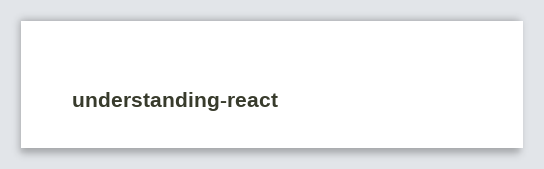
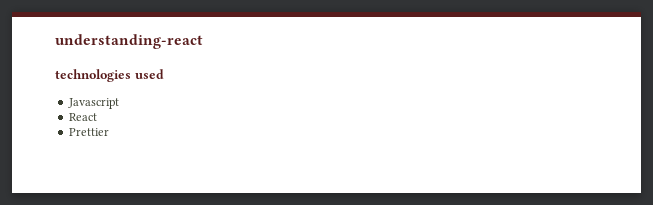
(278, 101) none -> [55,69,164,82] [67,98,119,109] [68,113,97,121] [68,128,109,136] // technologies used // Javascript // React // Prettier

